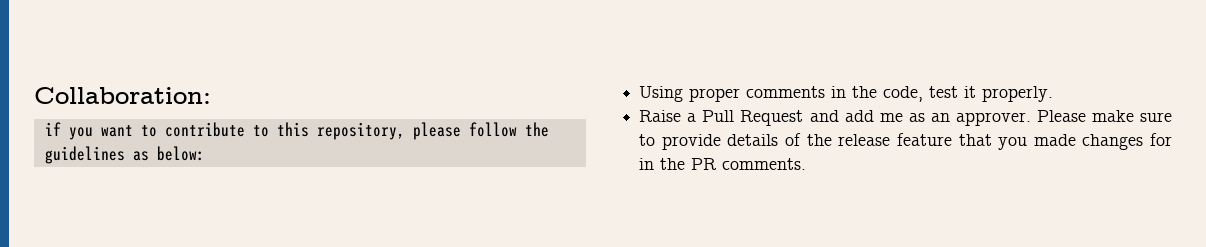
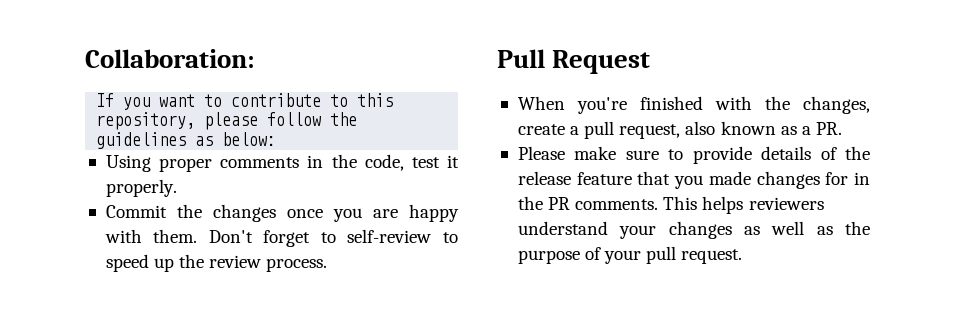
[44,122,61,136] if -> [96,93,115,107] If
[639,110,1031,126] Raise a Pull Request and add me as an approver. -> [105,204,459,222] [104,229,458,247] [105,254,328,272] [497,49,651,74] [517,96,870,114] [517,121,842,139] Commit the changes once you are happy with them. Don't forget to self-review to speed up the review process. // Pull Request // When you're finished with the changes, create a pull request, also known as a PR. //
(807, 164) none -> [663,196,824,214] [517,221,870,239] [517,246,743,264] This helps reviewers understand your changes as well as the purpose of your pull request.

